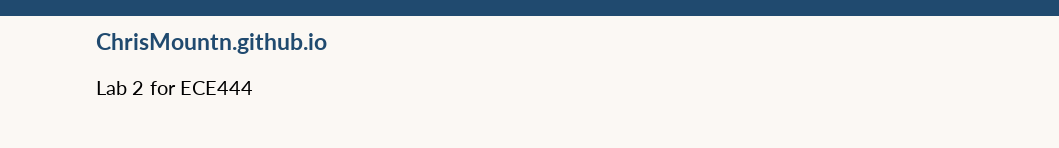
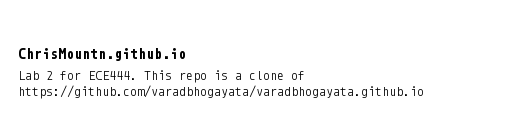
[179,81,253,95] ECE444 -> [88,70,305,83] [18,85,424,99] ECE444. This repo is a clone of https://github.com/varadbhogayata/varadbhogayata.github.io

